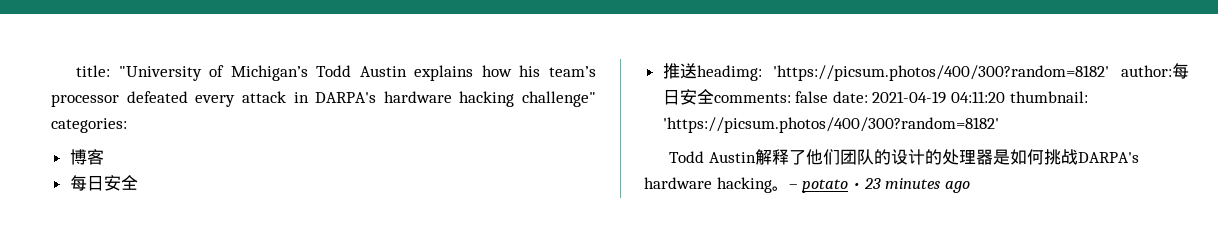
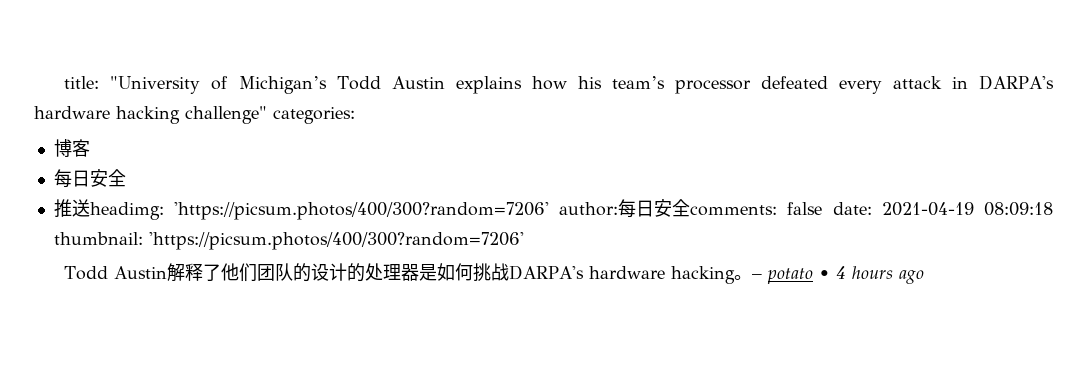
[773,65,1110,81] 'https://picsum.photos/400/300?random=8182' -> [174,202,549,220] 'https://picsum.photos/400/300?random=7206'
[951,91,1088,103] [662,117,999,133] 04:11:20 thumbnail: 'https://picsum.photos/400/300?random=8182' -> [984,202,1054,216] [53,232,524,250] 08:09:18 thumbnail: 'https://picsum.photos/400/300?random=7206'
[864,178,940,189] 23 minutes -> [836,266,894,279] 4 hours

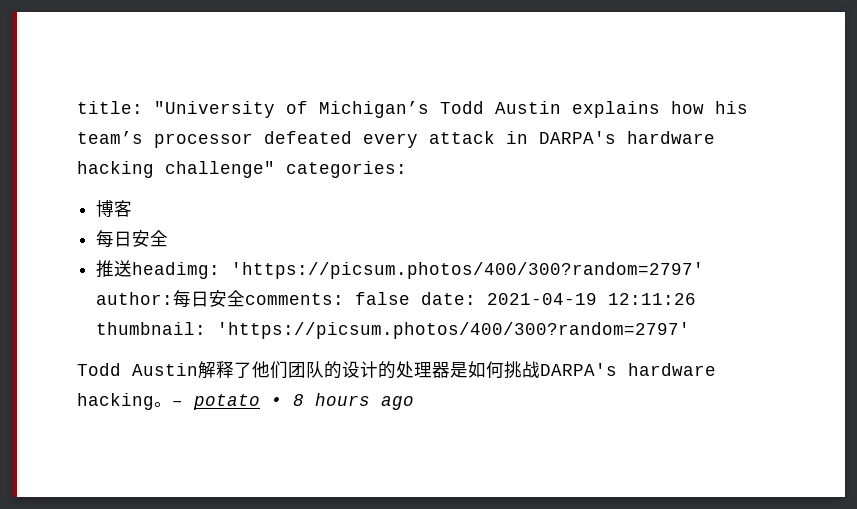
[174,202,549,220] 'https://picsum.photos/400/300?random=7206' -> [231,262,705,279] 'https://picsum.photos/400/300?random=2797'
[984,202,1054,216] [53,232,524,250] 08:09:18 thumbnail: 'https://picsum.photos/400/300?random=7206' -> [608,293,697,305] [96,322,691,339] 12:11:26 thumbnail: 'https://picsum.photos/400/300?random=2797'
[836,266,847,279] 4 -> [293,394,304,406] 8

